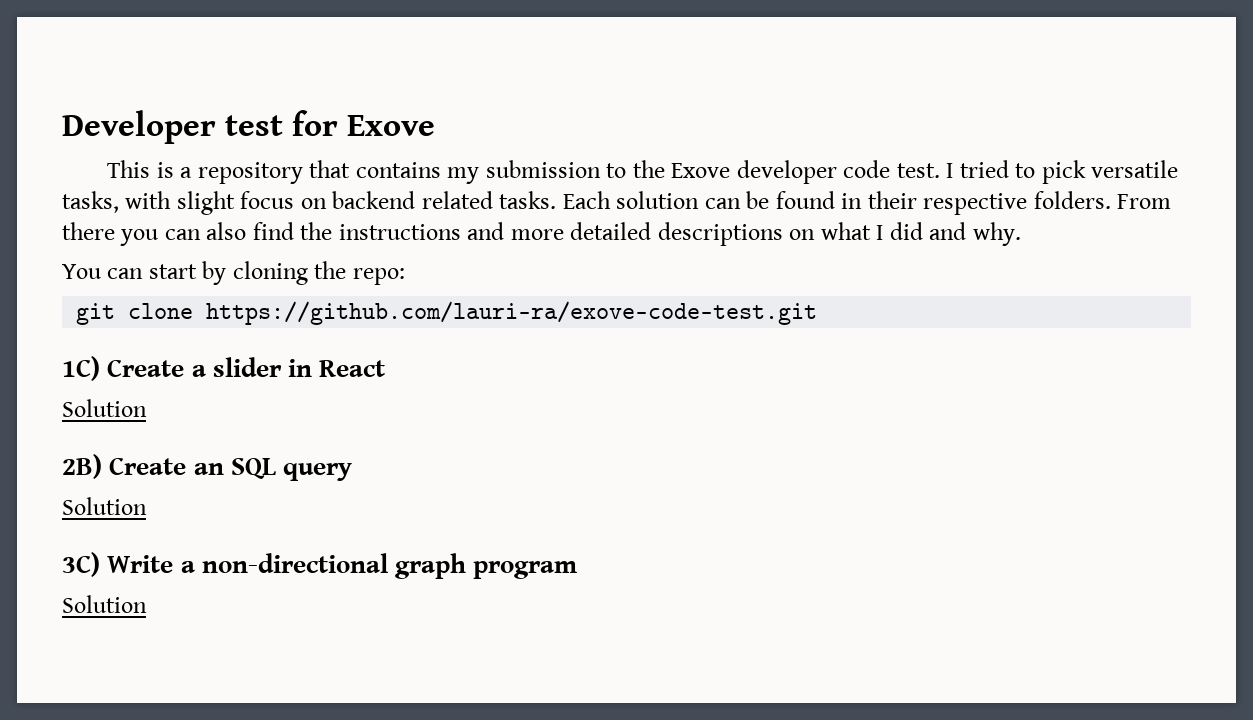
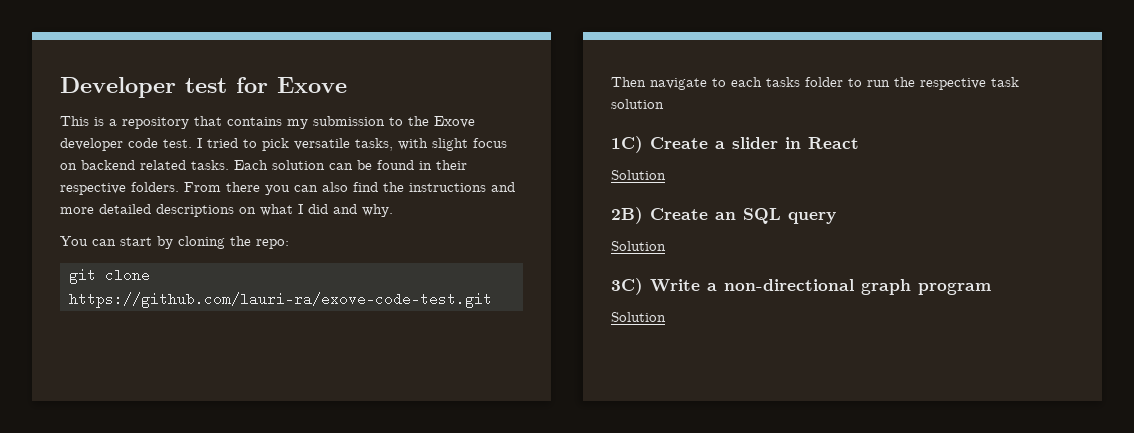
(818, 313) none -> [611,77,1019,90] [611,99,664,109] // Then navigate to each tasks folder to run the respective task solution

